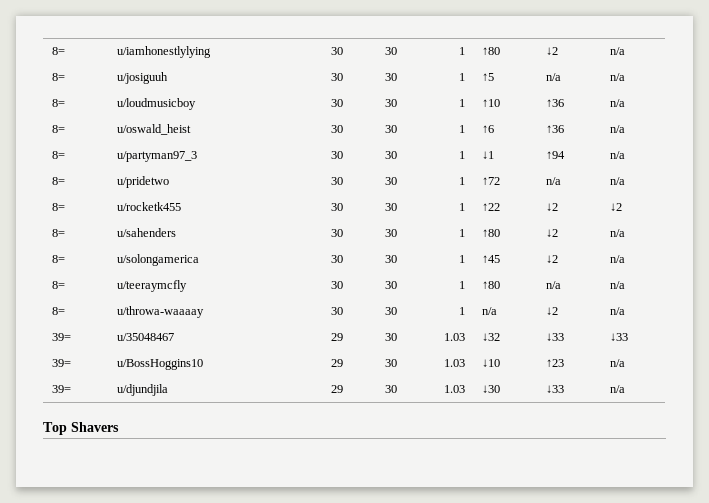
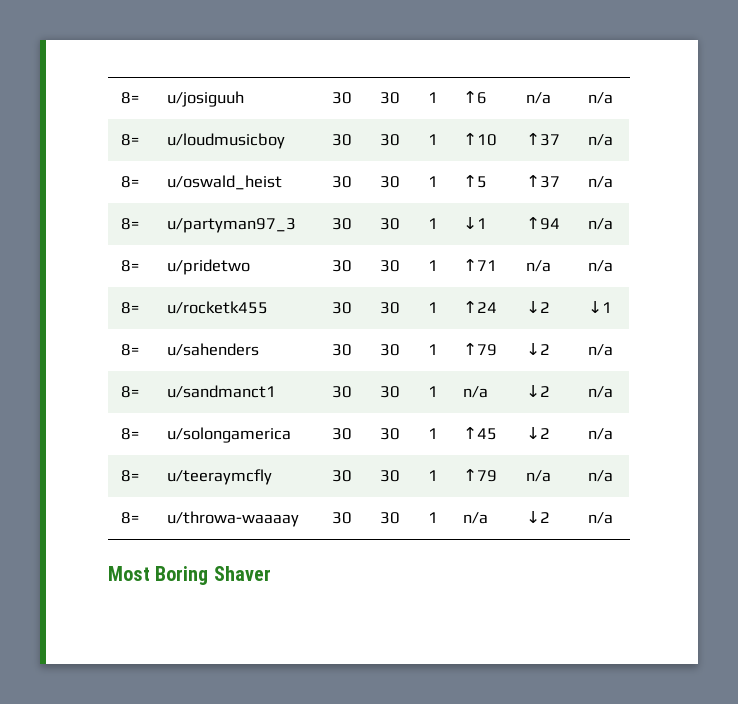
[52,47,66,55] [117,46,212,58] [330,47,343,55] [384,47,397,55] [458,47,465,55] [482,47,501,55] [546,47,559,55] [610,47,626,55] [52,73,66,81] 8= | u/iamhonestlylying | 30 | 30 | 1 | ↑80 | ↓2 | n/a // 8= -> [121,92,140,104] 8=
[482,73,495,81] ↑5 -> [463,91,488,104] ↑6
[546,99,565,107] ↑36 -> [526,133,561,146] ↑37
[482,125,495,133] [546,125,565,133] ↑6 | ↑36 -> [463,175,488,188] [526,175,561,188] ↑5 | ↑37
[482,177,501,185] ↑72 -> [463,259,498,271] ↑71
[482,203,501,211] [546,203,559,211] [610,203,623,211] ↑22 | ↓2 | ↓2 -> [463,301,498,313] [526,301,551,313] [588,301,613,313] ↑24 | ↓2 | ↓1
[482,229,501,237] ↑80 -> [463,343,498,356] [526,343,551,355] [588,344,614,356] [121,386,140,398] [167,385,277,398] [331,386,352,398] [379,386,400,398] [427,386,438,397] [463,386,489,398] ↑79 | ↓2 | n/a // 8= | u/sandmanct1 | 30 | 30 | 1 | n/a
[482,281,501,289] ↑80 -> [463,469,498,482] ↑79
[52,333,72,341] [117,333,175,341] [330,333,343,341] [384,333,397,341] [443,333,465,341] [482,333,501,341] [546,333,565,341] [610,333,629,341] [52,359,72,367] [117,359,204,370] [330,359,343,367] [384,359,397,367] [443,359,465,367] [482,359,501,367] [546,359,565,367] [610,359,626,367] [52,385,72,393] [117,384,169,396] [330,385,343,393] [384,385,397,393] [443,385,465,393] [482,385,501,393] [546,385,565,393] [610,385,626,393] [43,422,119,435] // 39= | u/35048467 | 29 | 30 | 1.03 | ↓32 | ↓33 | ↓33 // 39= | u/BossHoggins10 | 29 | 30 | 1.03 | ↓10 | ↑23 | n/a // 39= | u/djundjila | 29 | 30 | 1.03 | ↓30 | ↓33 | n/a // Top Shavers -> [108,566,271,585] // Most Boring Shaver

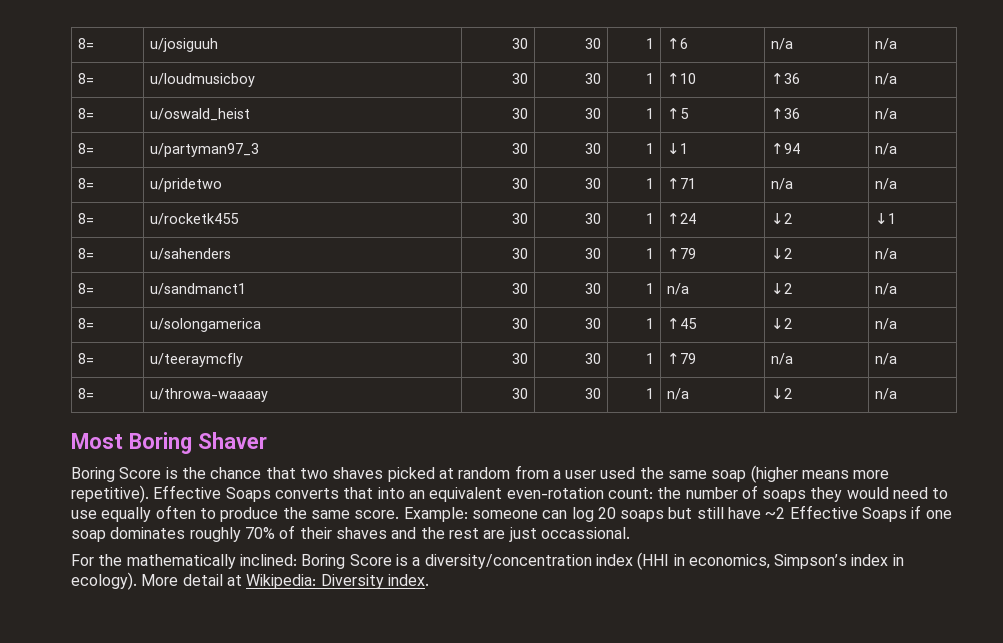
[526,133,561,146] ↑37 -> [770,73,800,84] ↑36
[526,175,561,188] ↑37 -> [770,108,800,119] ↑36
(271, 573) none -> [71,465,890,483] [71,485,949,503] [71,505,952,522] [71,525,630,542] [71,552,904,570] [71,572,429,590] // Boring Score is the chance that two shaves picked at random from a user used the same soap (higher means more repetitive). Effective Soaps converts that into an equivalent even-rotation count: the number of soaps they would need to use equally often to produce the same score. Example: someone can log 20 soaps but still have ~2 Effective Soaps if one soap dominates roughly 70% of their shaves and the rest are just occassional. // For the mathematically inclined: Boring Score is a diversity/concentration index (HHI in economics, Simpson’s index in ecology). More detail at Wikipedia: Diversity index.

